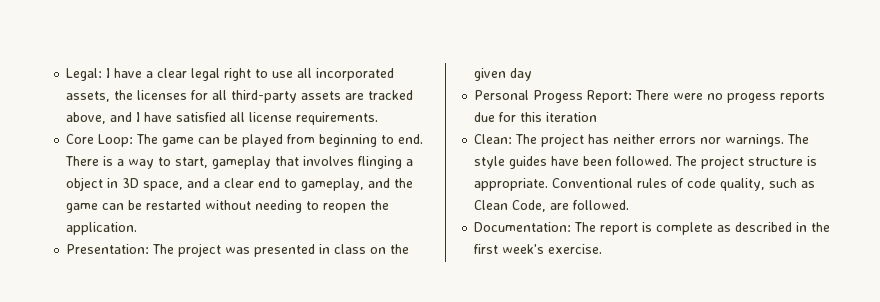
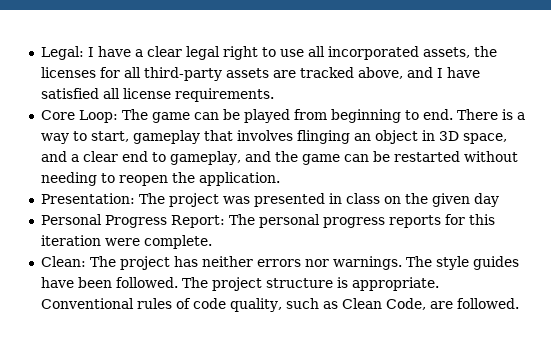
[406,159,414,166] a -> [353,133,371,141] an
[533,90,826,103] [474,112,496,122] Progess Report: There were no progess reports due -> [104,214,441,228] Progress Report: The personal progress reports
(598, 117) none -> [104,235,212,249] were complete.
[474,222,831,235] [474,244,603,254] // Documentation: The report is complete as described in the first week's exercise. -> (519, 303) none

